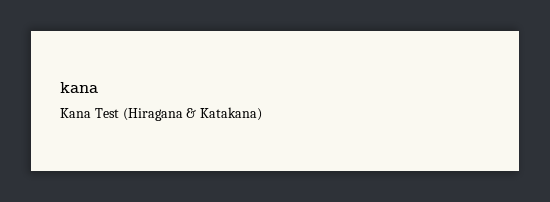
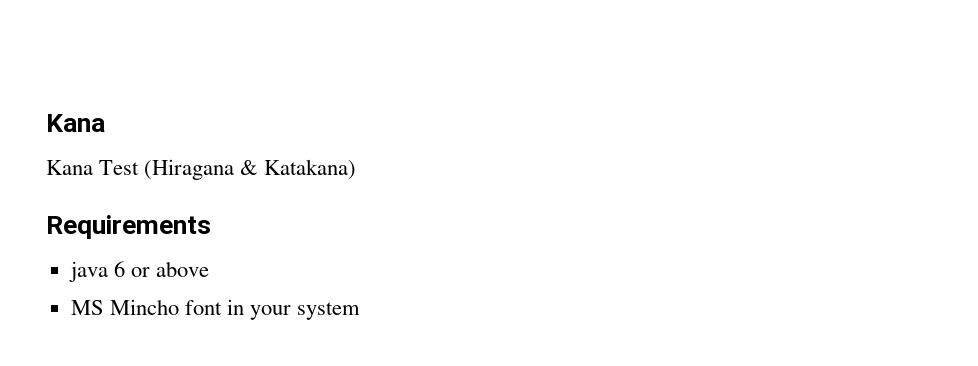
[60,82,98,93] kana -> [46,114,105,132] Kana
(263, 114) none -> [46,215,211,239] [68,261,209,282] [70,299,361,320] // Requirements // java 6 or above // MS Mincho font in your system

